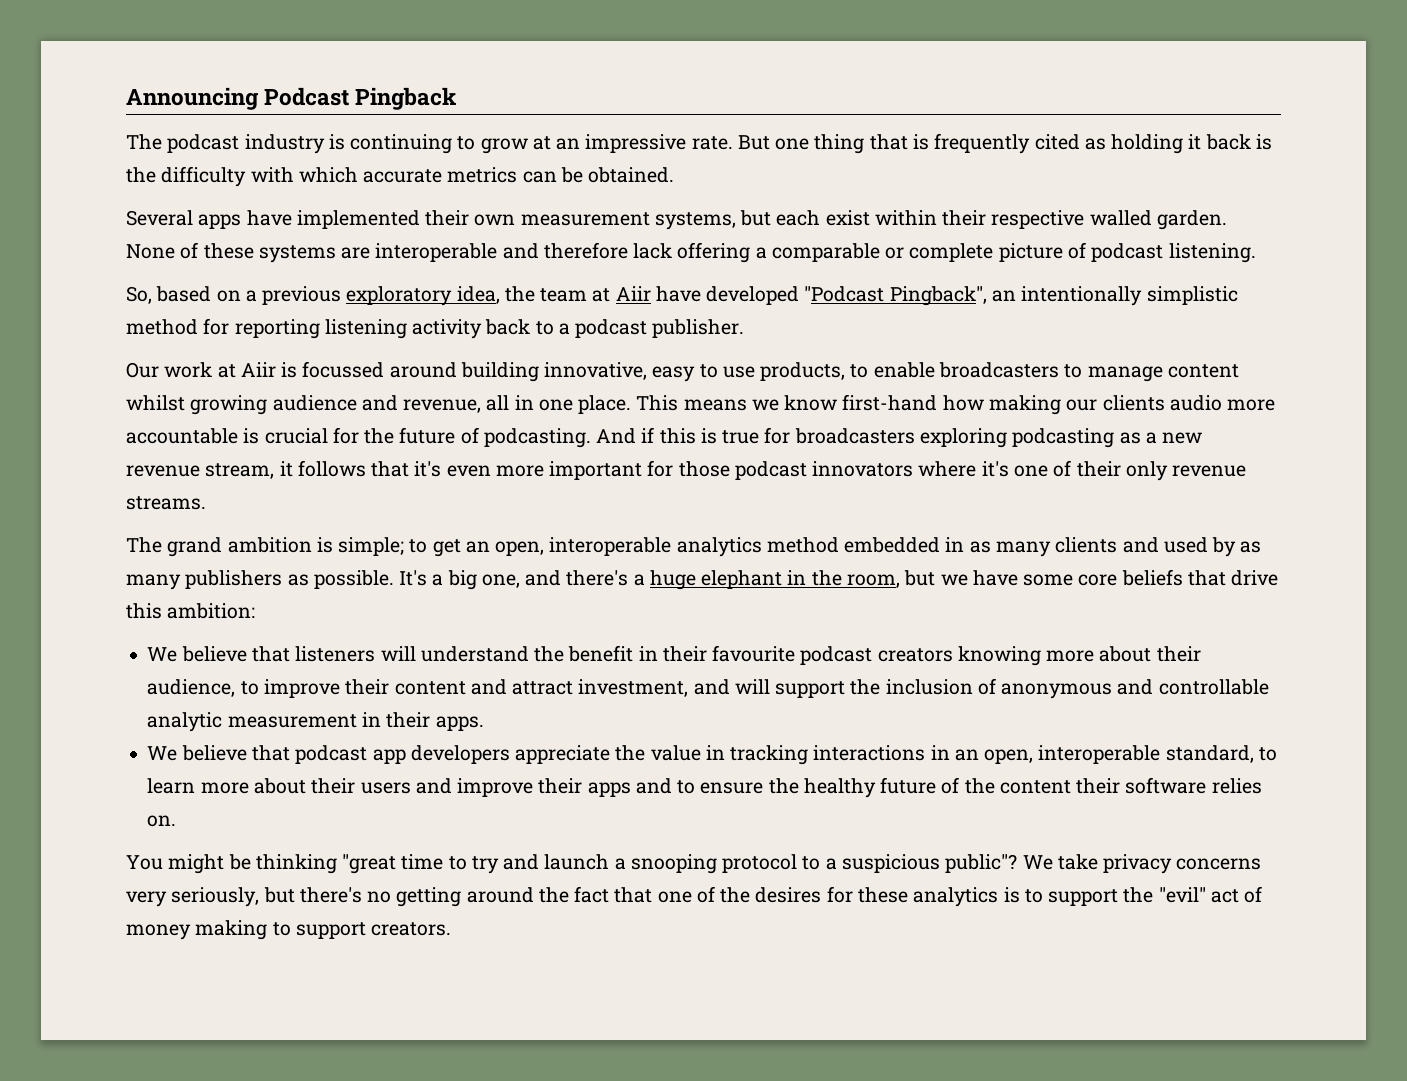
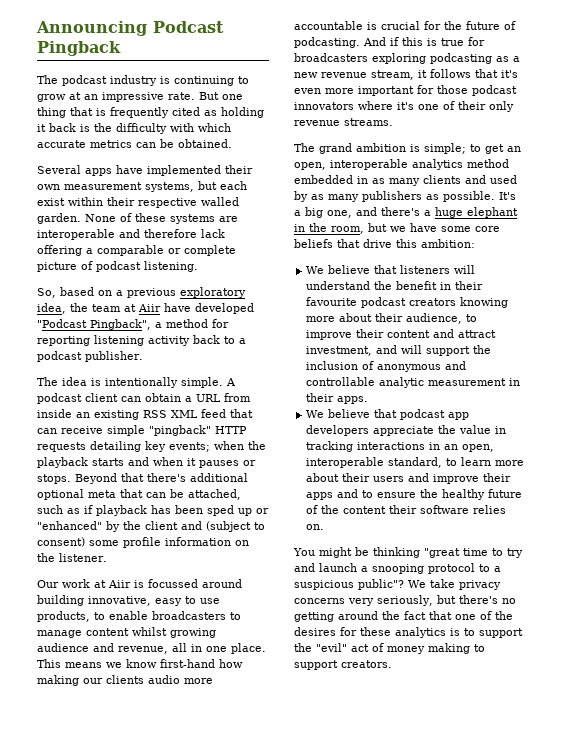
[991,286,1238,306] an intentionally simplistic -> [155,322,162,328] a
(745, 328) none -> [37,377,236,388] [37,393,251,404] [37,409,253,420] [37,425,247,436] [37,441,266,452] [37,457,256,468] [37,473,248,484] [37,489,241,500] [37,505,269,516] [37,521,265,532] [37,537,249,548] [37,553,107,562] // The idea is intentionally simple. A podcast client can obtain a URL from inside an existing RSS XML feed that can receive simple "pingback" HTTP requests detailing key events; when the playback starts and when it pauses or stops. Beyond that there's additional optional meta that can be attached, such as if playback has been sped up or "enhanced" by the client and (subject to consent) some profile information on the listener.

